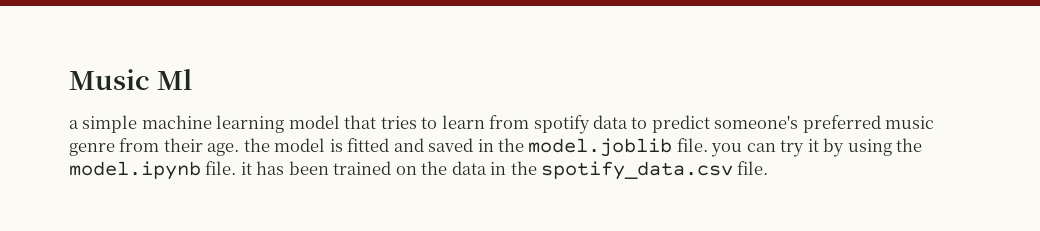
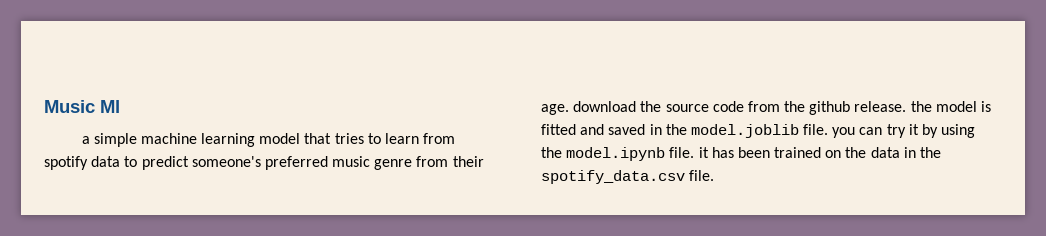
(240, 149) none -> [573,101,907,115] download the source code from the github release.

